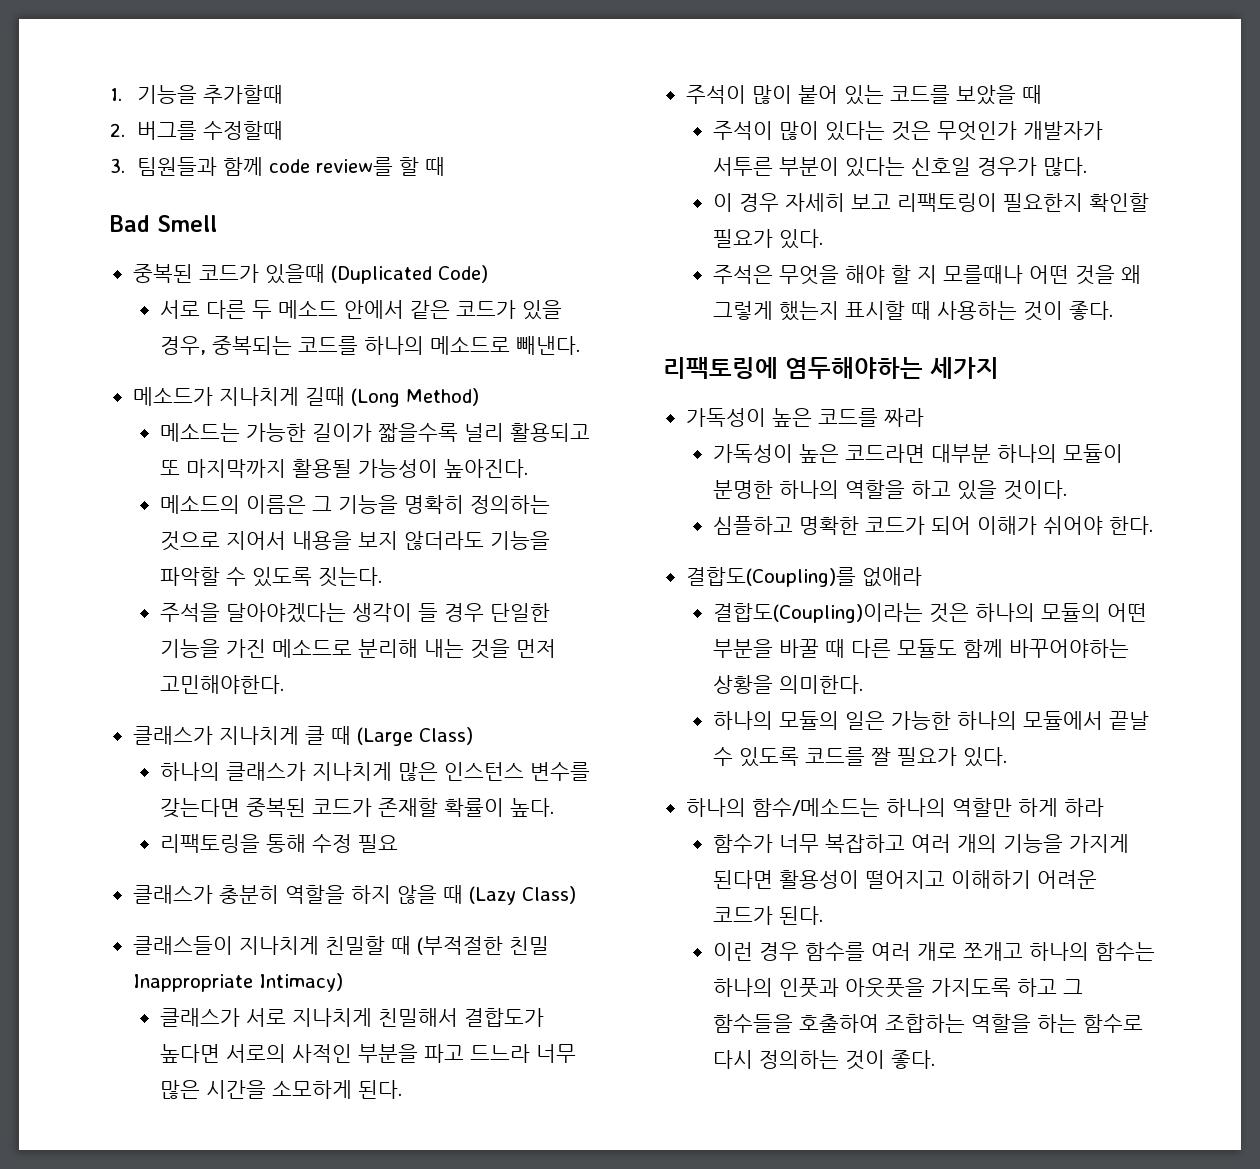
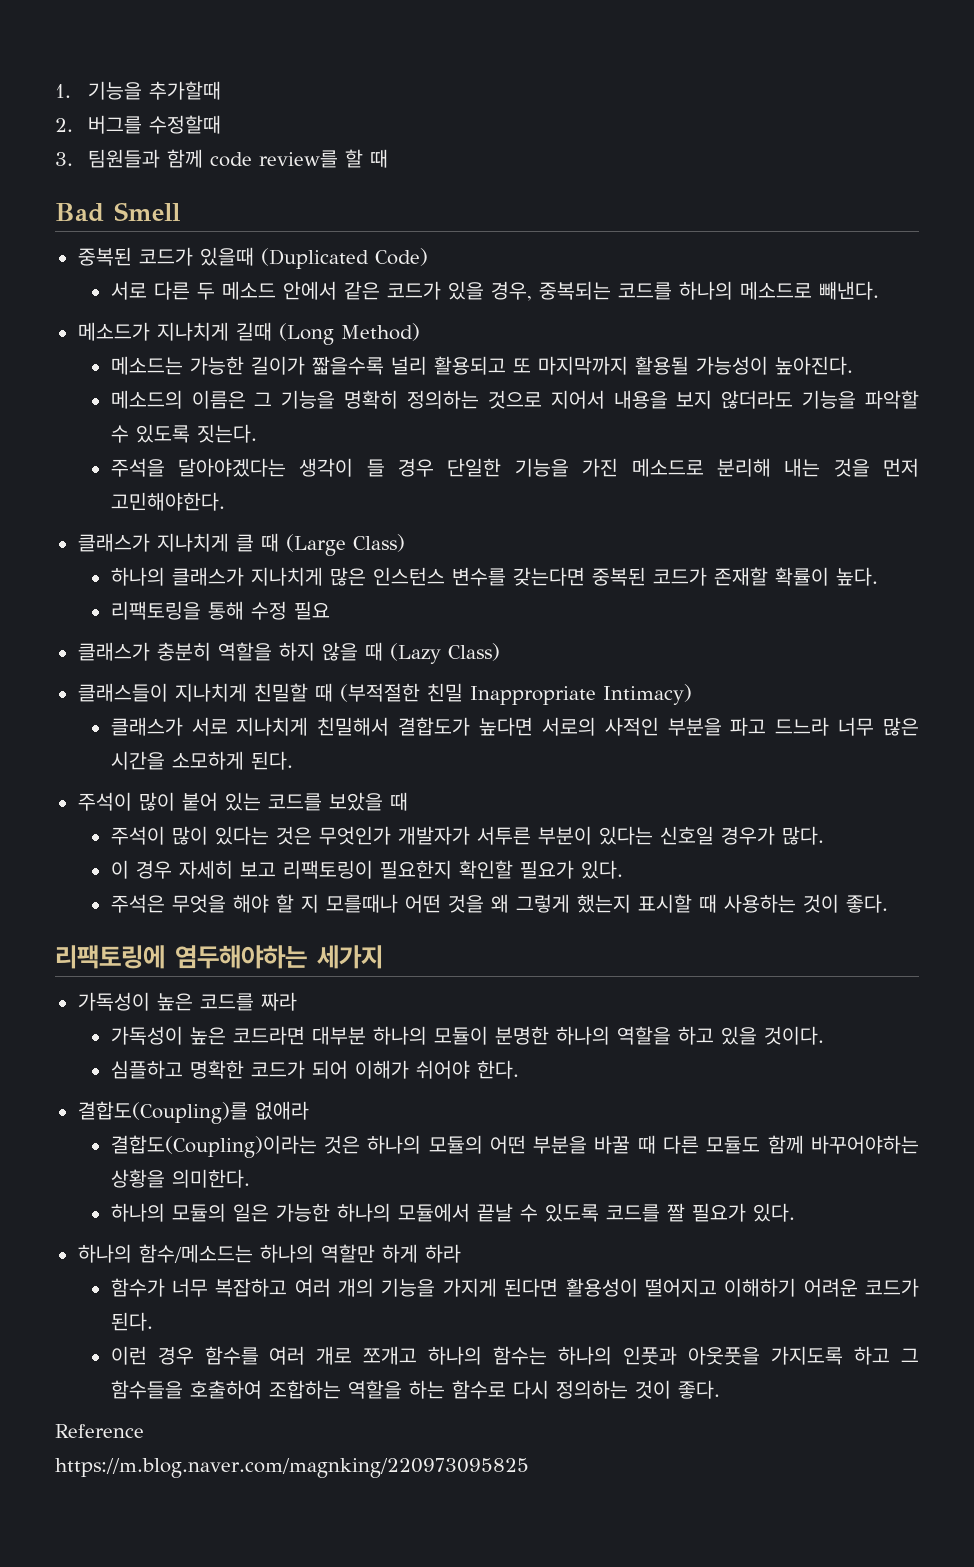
(935, 1059) none -> [55,1424,144,1438] [55,1458,529,1478] // Reference // https://m.blog.naver.com/magnking/220973095825

